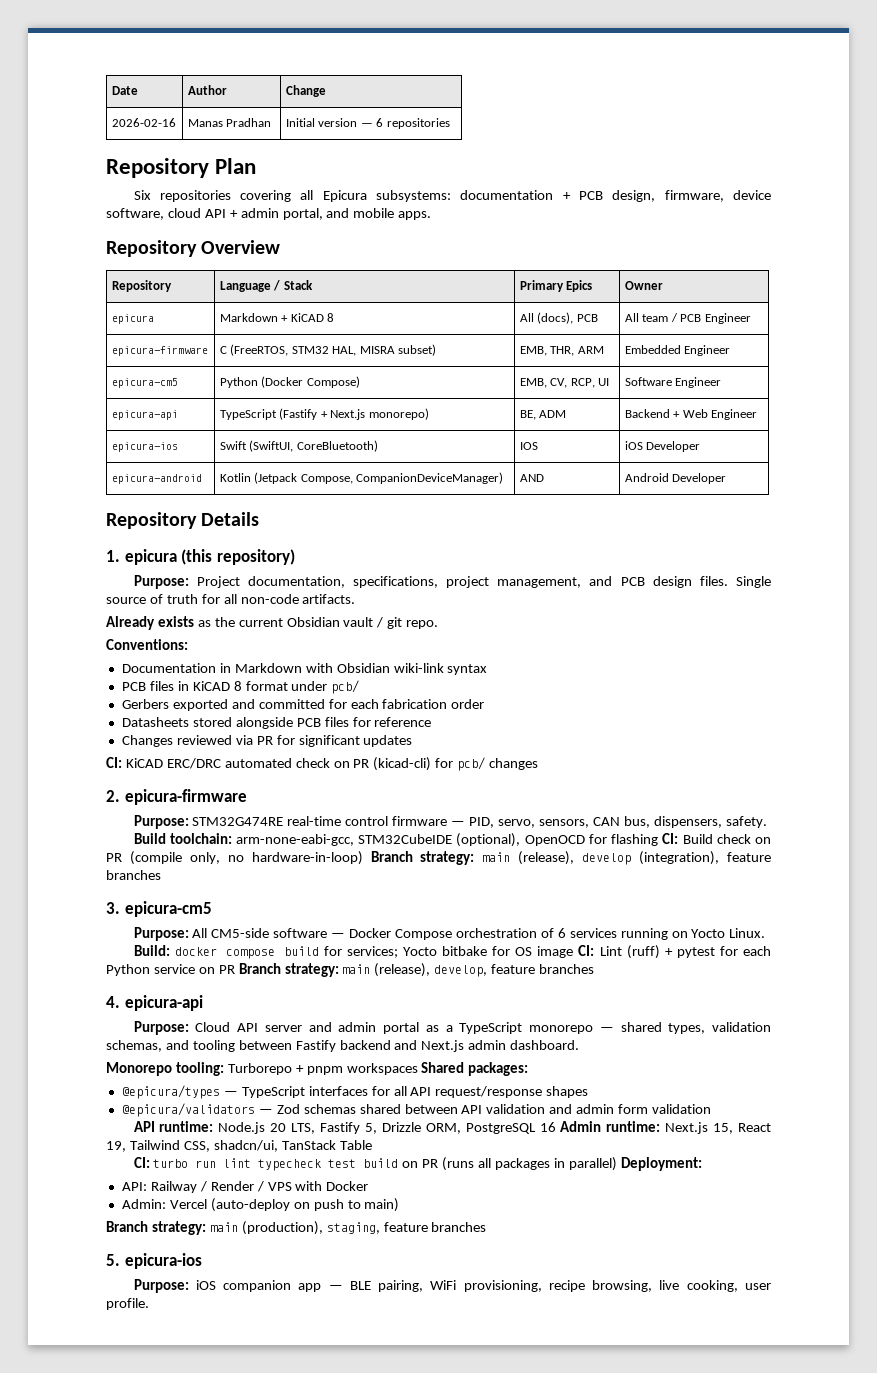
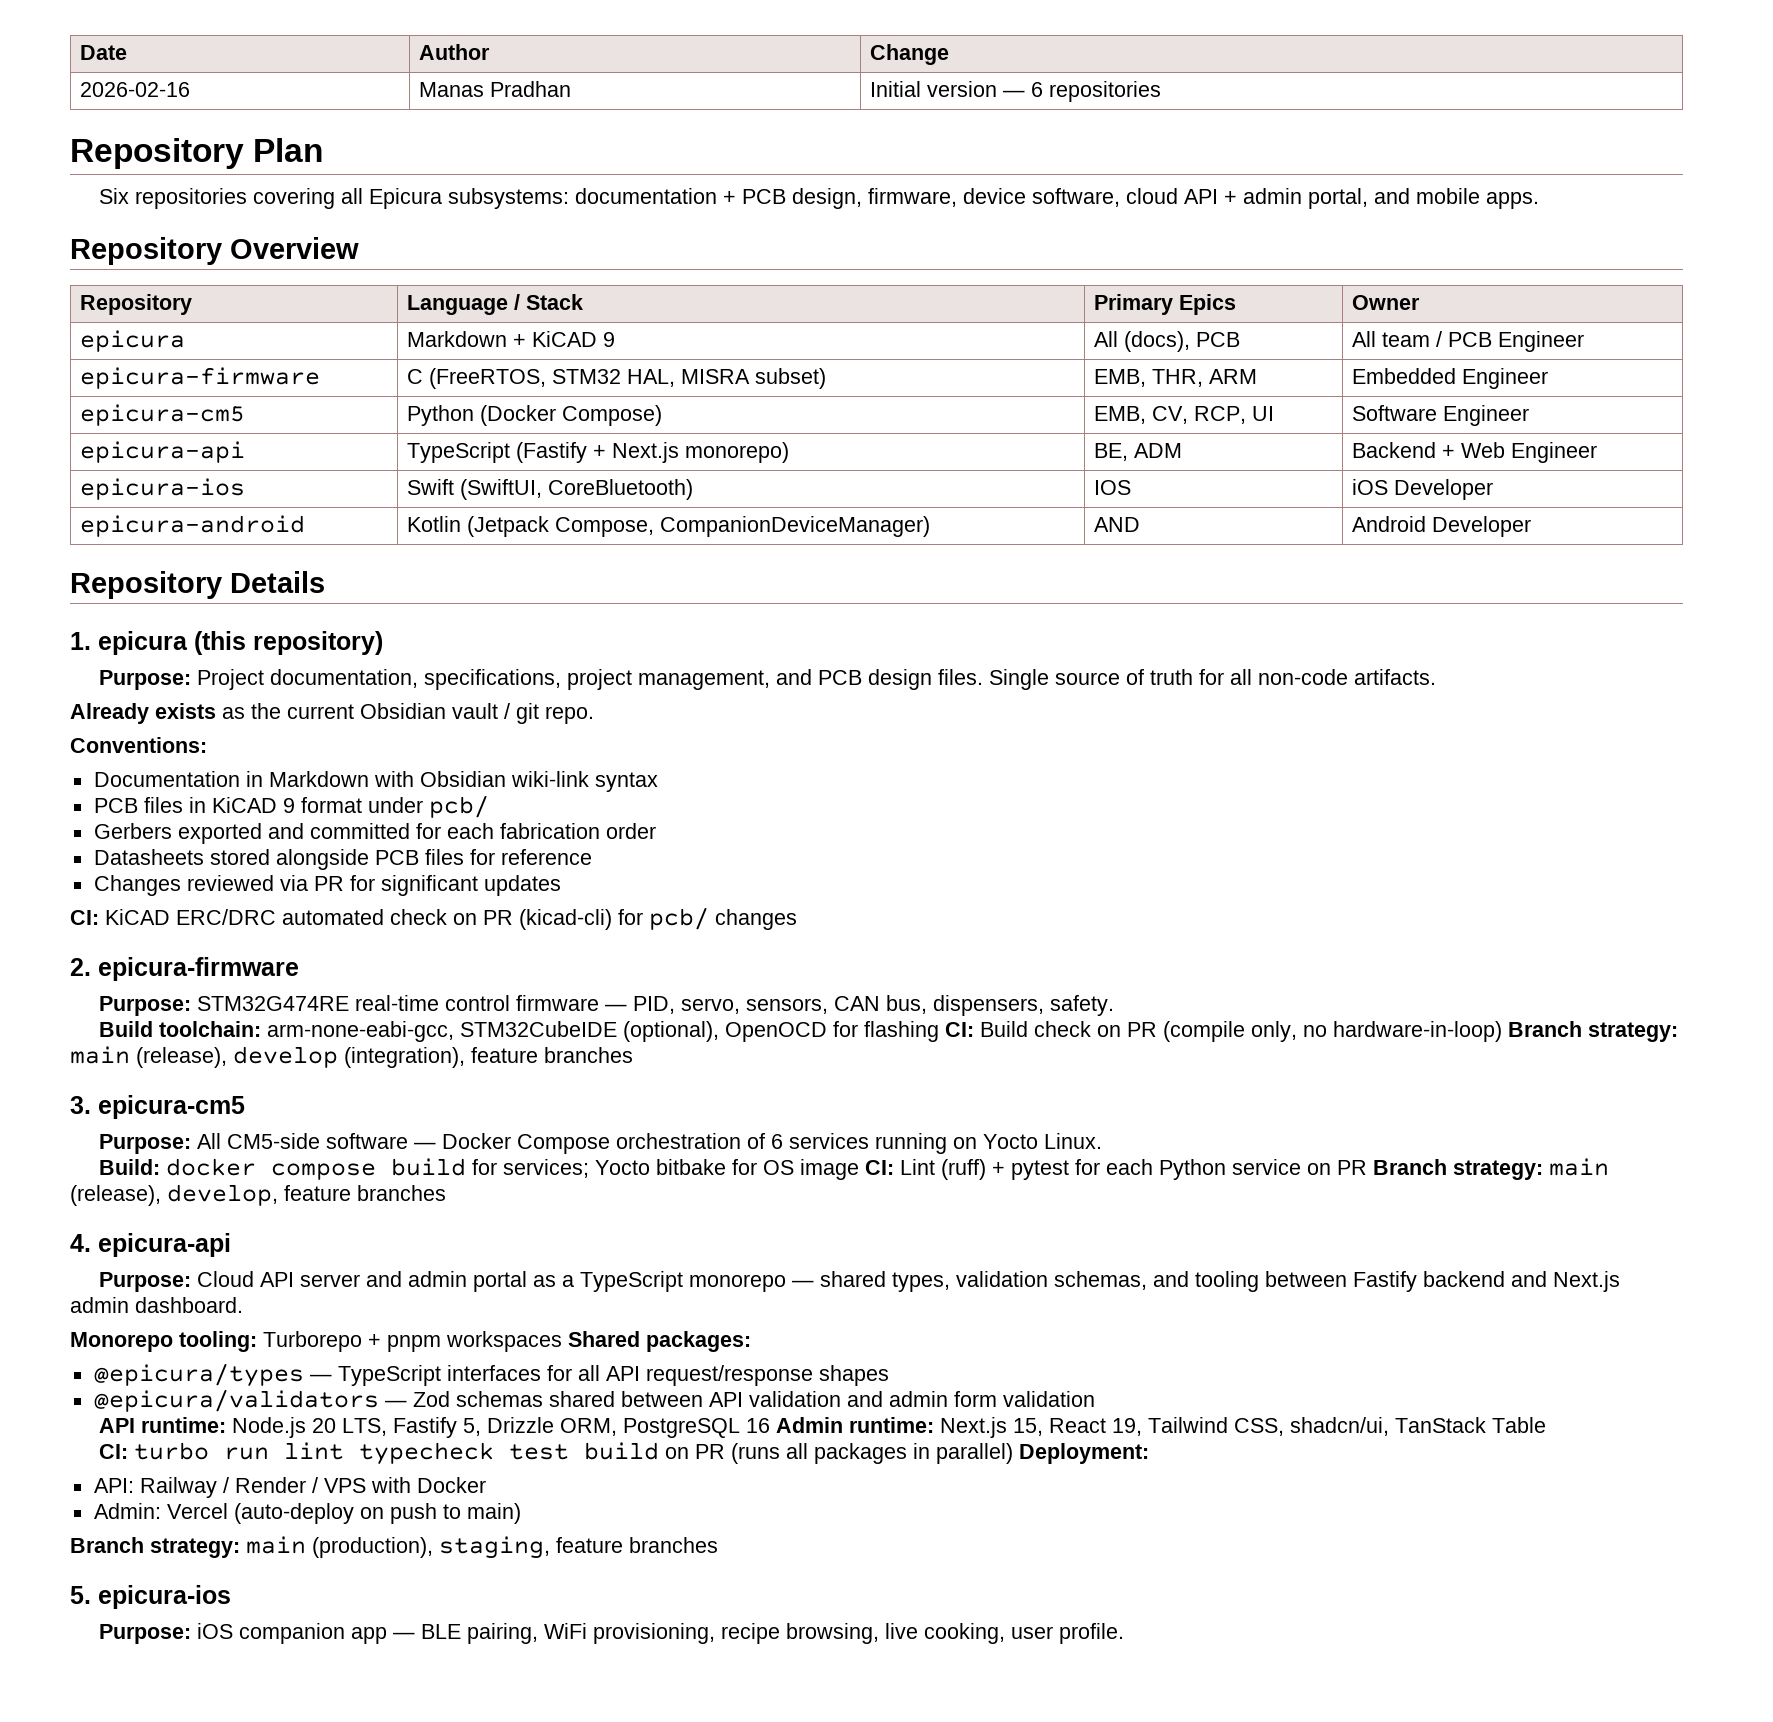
[327,313,335,322] 8 -> [603,332,616,347] 9
[233,681,242,691] 8 -> [282,798,295,813] 9

